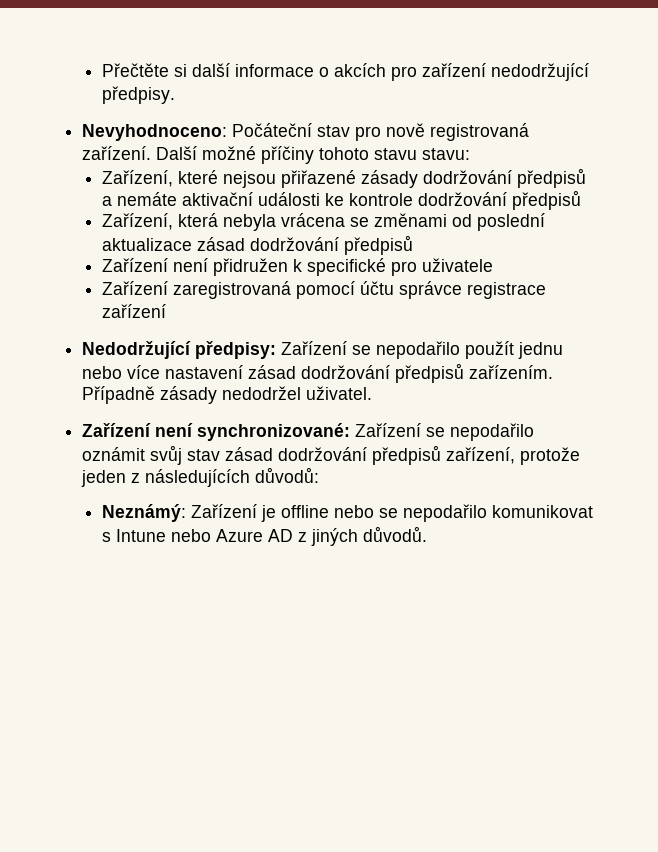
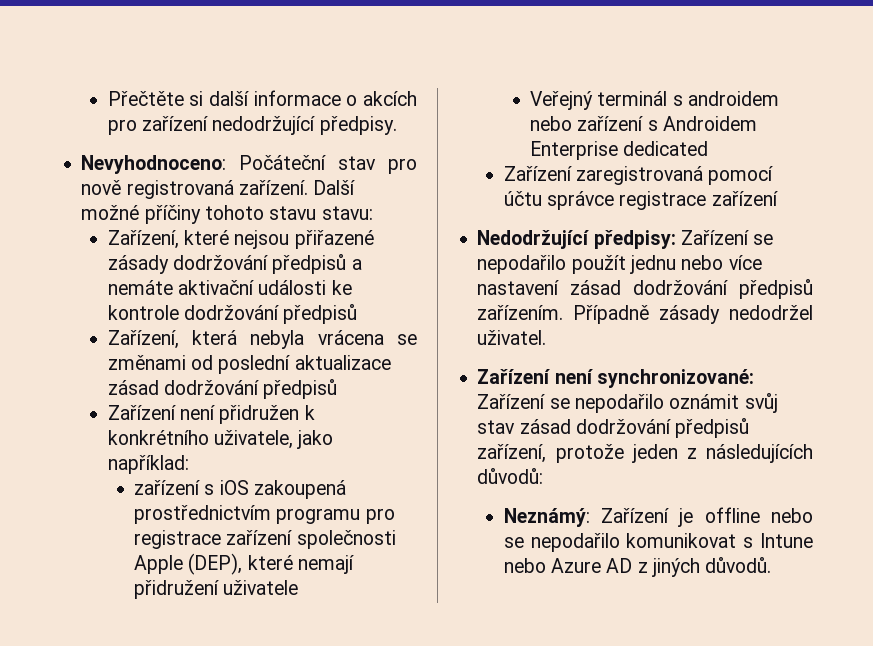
[306,258,493,276] specifické pro uživatele -> [107,430,334,449] [107,455,189,474] [134,480,347,499] [134,505,395,524] [134,530,396,549] [134,553,355,575] [134,580,299,599] [530,91,780,110] [530,116,758,131] [530,141,709,160] konkrétního uživatele, jako například: // zařízení s iOS zakoupená prostřednictvím programu pro registrace zařízení společnosti Apple (DEP), které nemají přidružení uživatele // Veřejný terminál s androidem nebo zařízení s Androidem Enterprise dedicated

